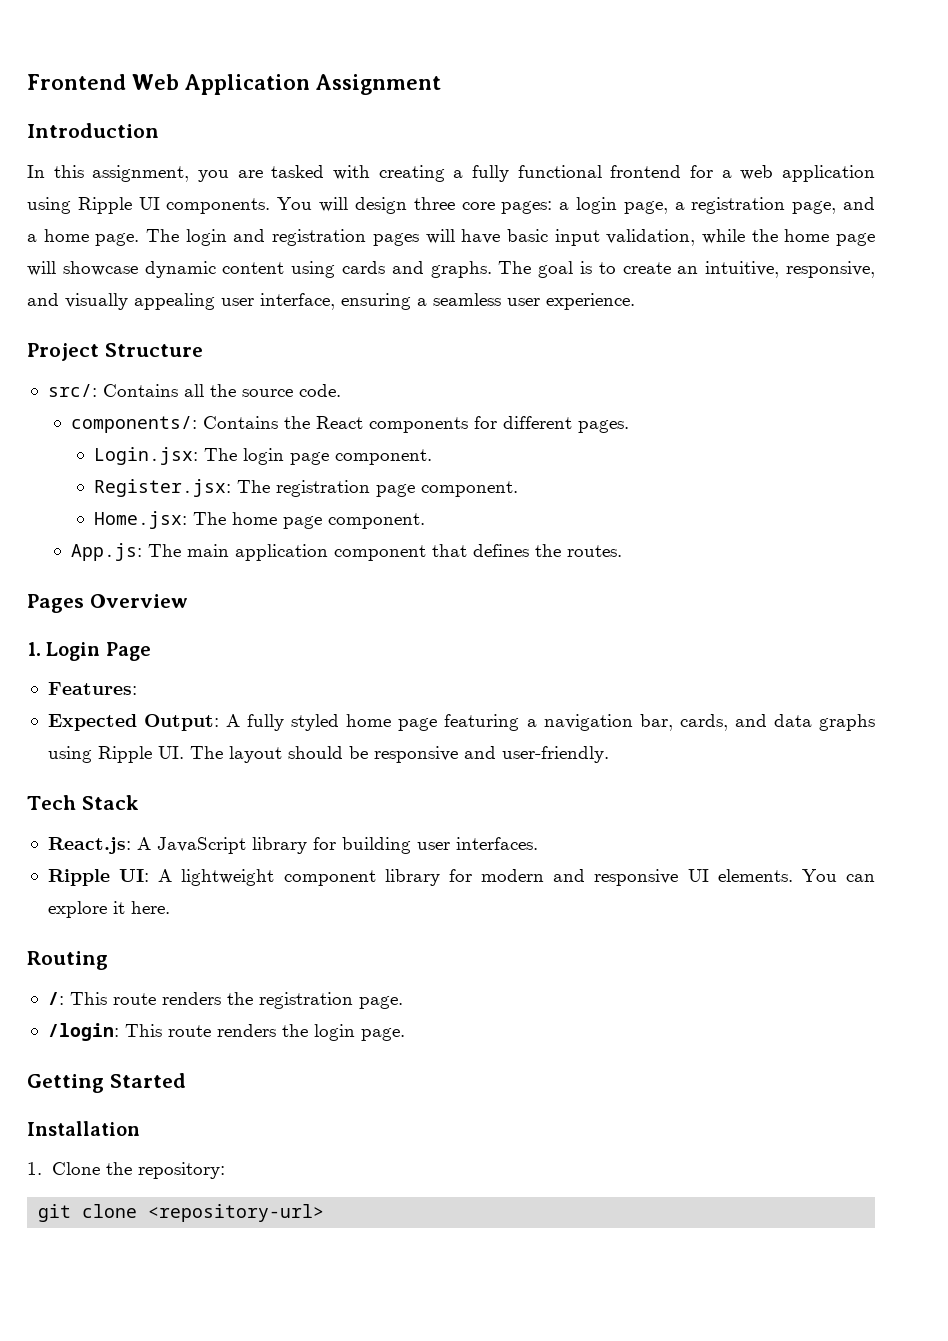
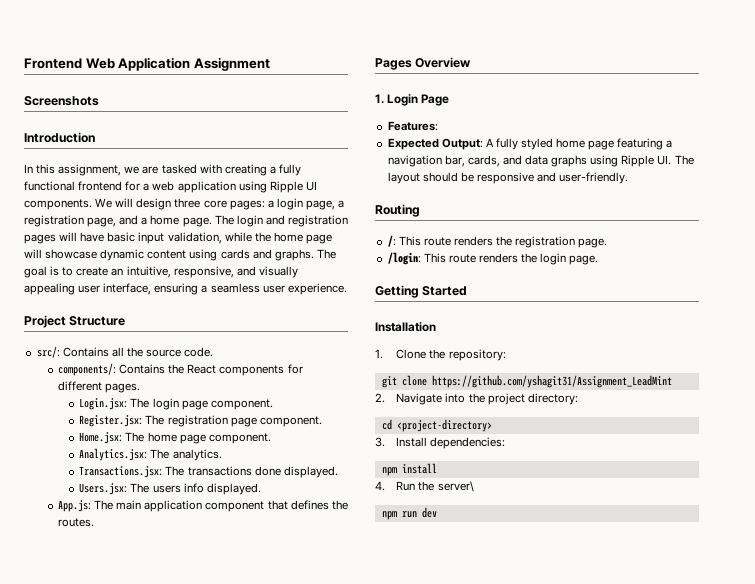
(441, 84) none -> [24,96,99,106] // Screenshots
[197,170,229,182] you -> [124,166,140,174] we
[277,197,313,210] You -> [95,198,113,208] We
(426, 521) none -> [79,448,222,461] [79,466,338,478] [79,483,261,495] // Analytics.jsx: The analytics. // Transactions.jsx: The transactions done displayed. // Users.jsx: The users info displayed.
[27,795,139,810] [47,837,538,854] [47,869,876,886] [47,901,170,918] // Tech Stack // React.js: A JavaScript library for building user interfaces. // Ripple UI: A lightweight component library for modern and responsive UI elements. You can explore it here. -> (629, 178) none
[148,1204,325,1222] <repository-url> -> [431,375,672,388] [375,393,578,405] [381,419,492,432] [375,437,506,449] [381,463,437,476] [375,481,474,492] [381,507,437,520] https://github.com/yshagit31/Assignment_LeadMint // 2. Navigate into the project directory: // cd <project-directory> // 3. Install dependencies: // npm install // 4. Run the server\ // npm run dev

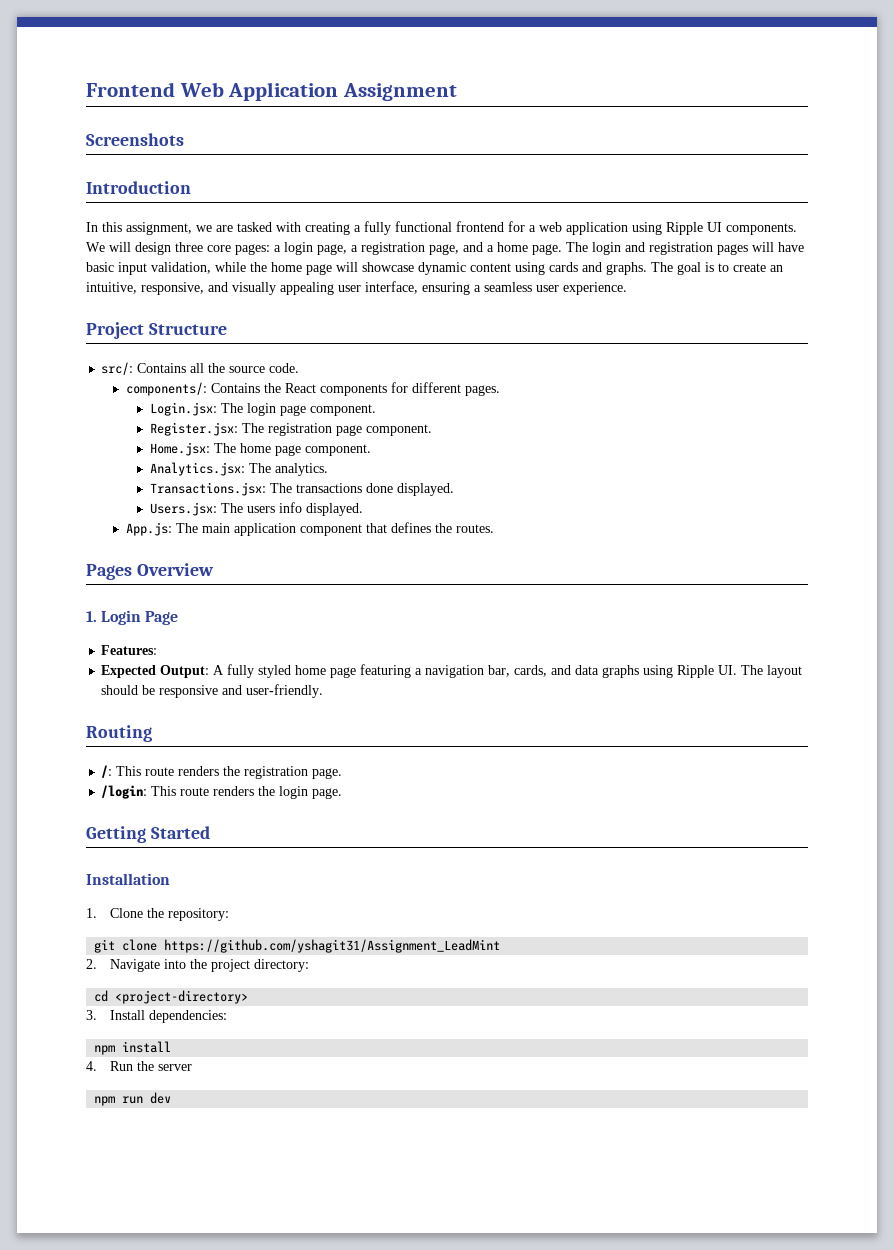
[437,481,474,492] server\ -> [158,1064,193,1071] server

